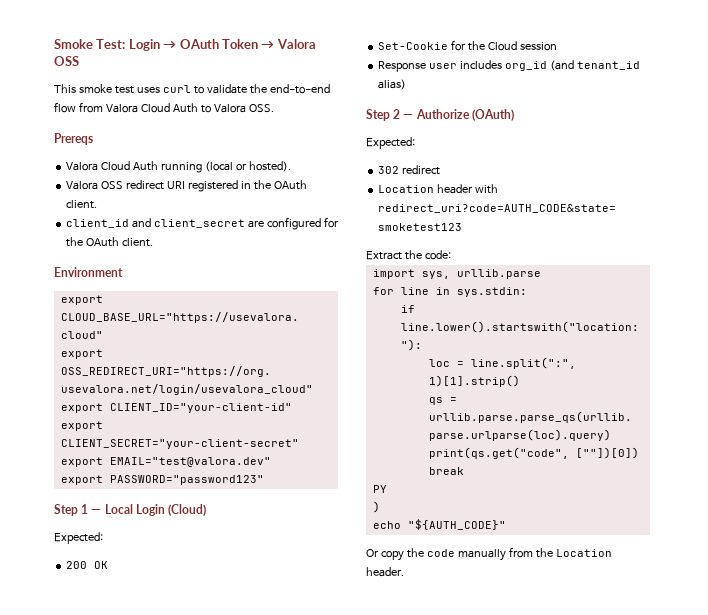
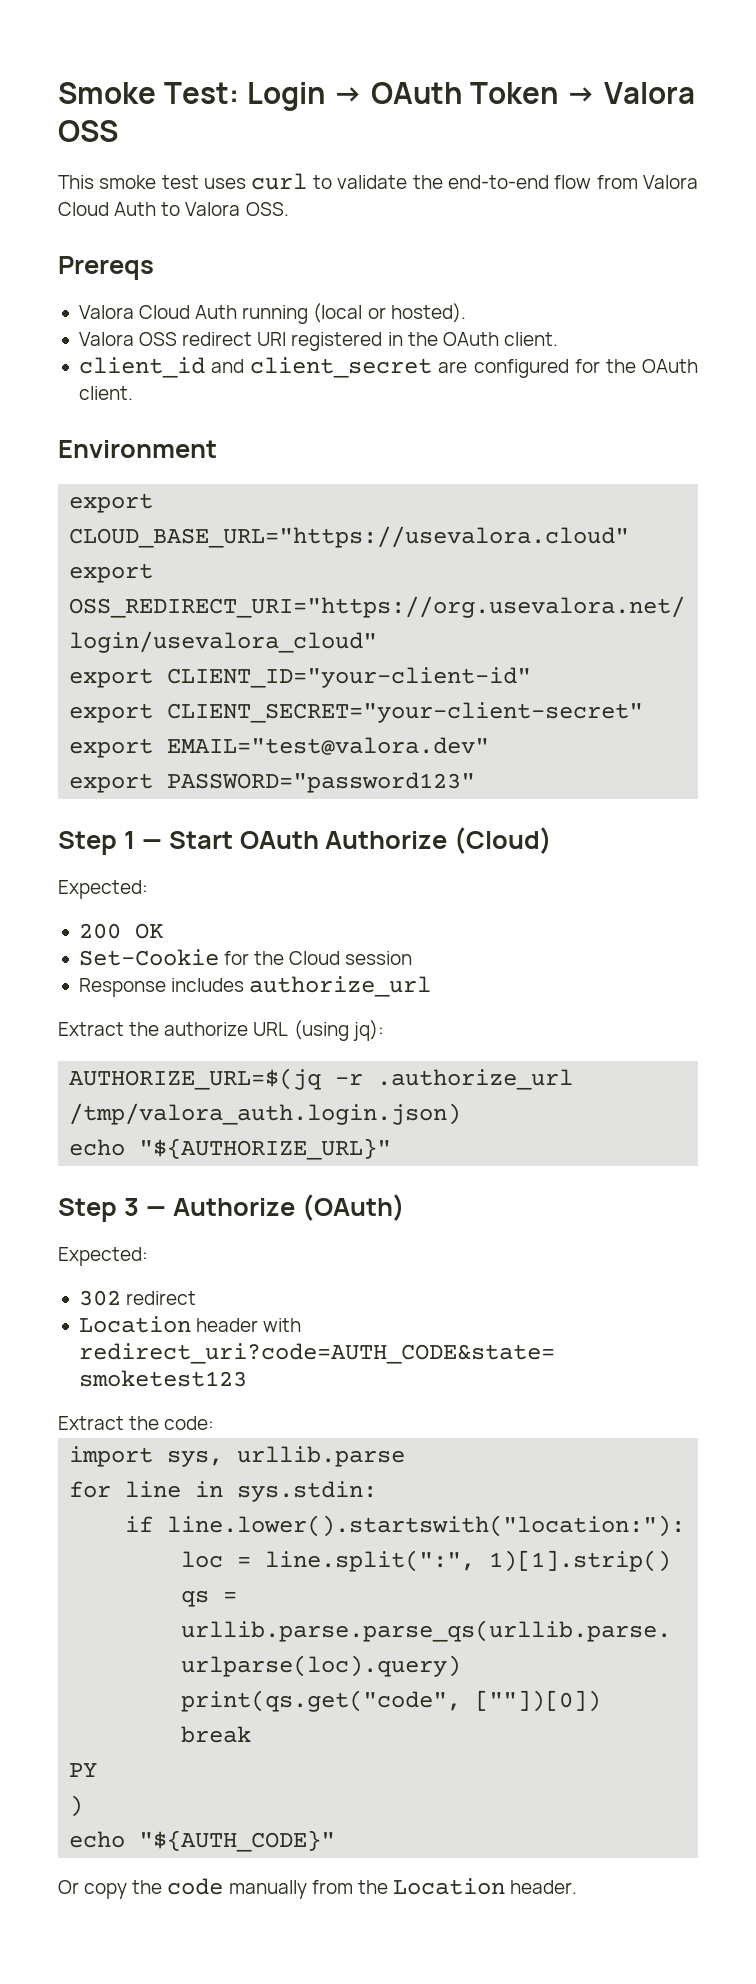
[104,504,165,516] Local Login -> [168,831,448,849] Start OAuth Authorize
[429,60,640,71] [378,79,407,90] [366,109,401,121] user includes org_id (and tenant_id alias) // Step 2 -> [171,976,432,997] [58,1020,384,1041] [69,1068,574,1090] [69,1103,462,1125] [69,1138,392,1160] [58,1198,139,1222] includes authorize_url // Extract the authorize URL (using jq): // AUTHORIZE_URL=$(jq -r .authorize_url /tmp/valora_auth.login.json) // echo "${AUTHORIZE_URL}" // Step 3

